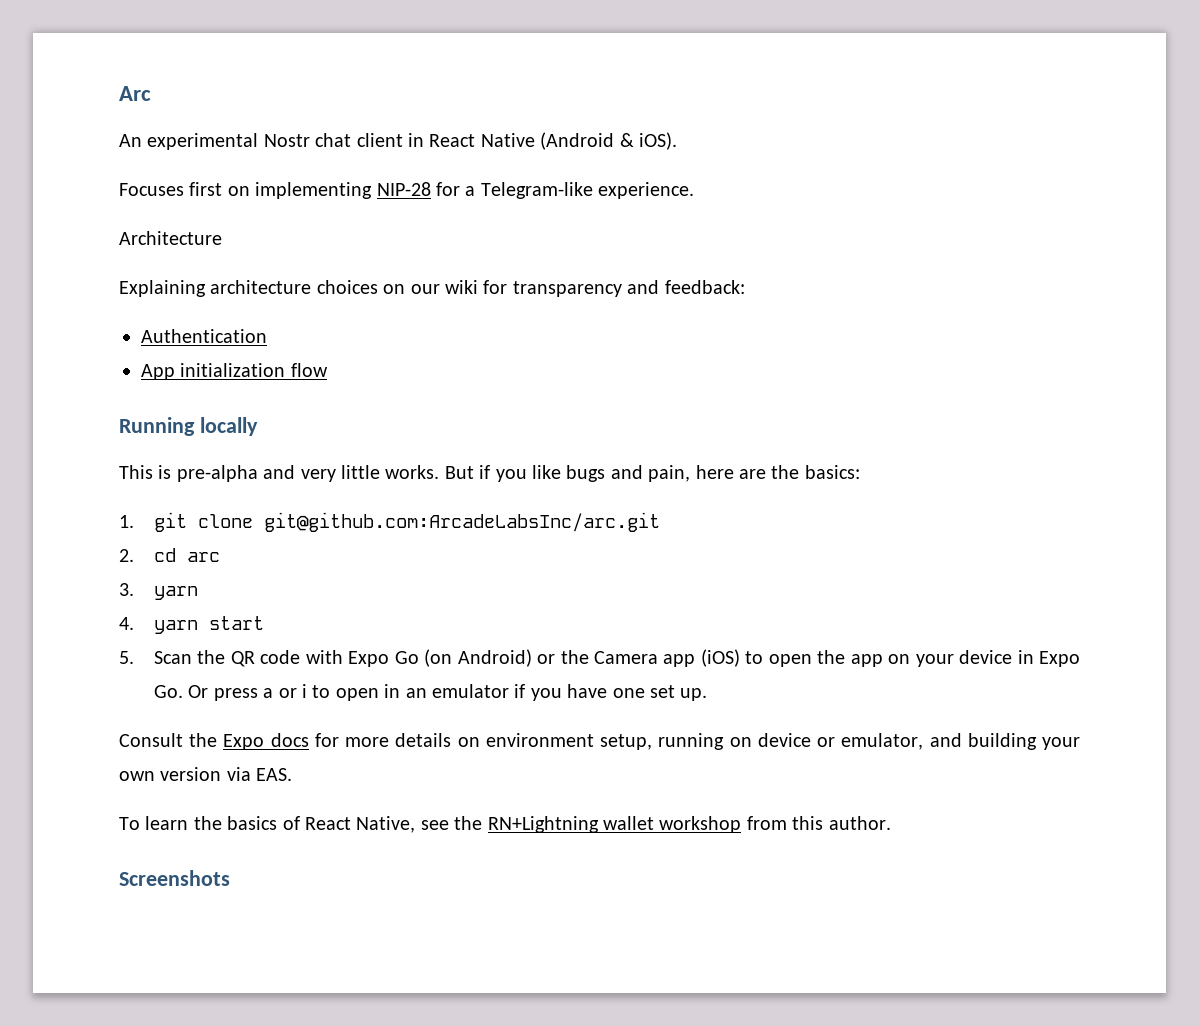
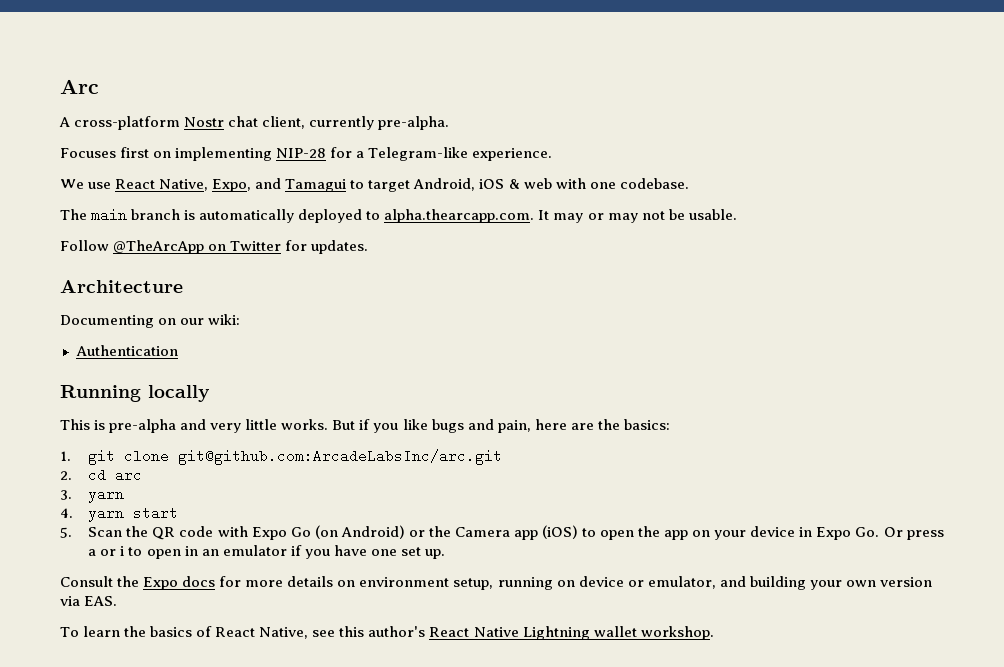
[119,132,677,150] An experimental Nostr chat client in React Native (Android & iOS). -> [59,116,450,130] A cross-platform Nostr chat client, currently pre-alpha.
[119,231,222,245] [119,280,745,297] [141,329,267,343] [141,363,328,380] Architecture // Explaining architecture choices on our wiki for transparency and feedback: // Authentication // App initialization flow -> [60,178,689,192] [60,208,737,223] [60,240,369,254] [60,280,183,293] [60,314,241,328] [75,345,178,356] We use React Native, Expo, and Tamagui to target Android, iOS & web with one codebase. // The main branch is automatically deployed to alpha.thearcapp.com. It may or may not be usable. // Follow @TheArcApp on Twitter for updates. // Architecture // Documenting on our wiki: // Authentication
[454,816,891,833] [119,870,230,886] the RN+Lightning wallet workshop from this author. // Screenshots -> [339,626,714,640] this author's React Native Lightning wallet workshop.

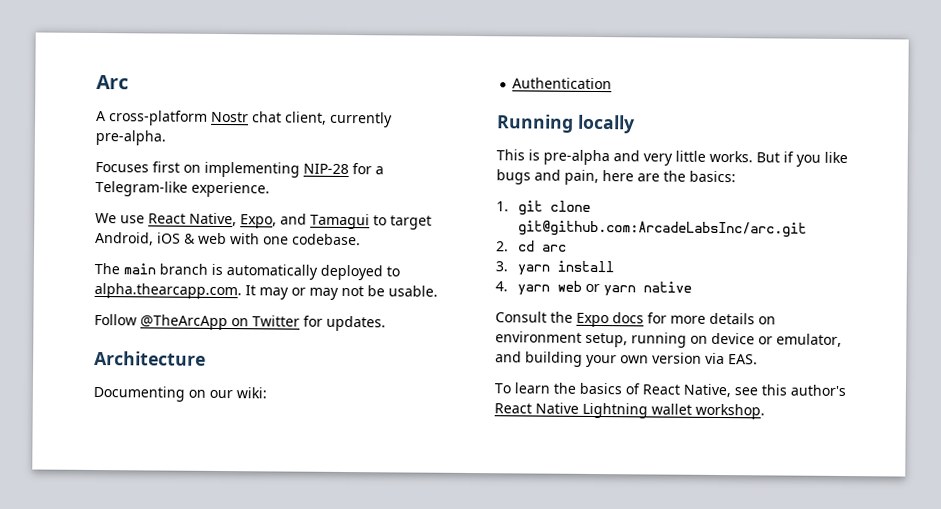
(125, 495) none -> [557,260,615,273] install
[133,506,179,520] [60,525,944,540] [88,545,445,559] start // 5. Scan the QR code with Expo Go (on Android) or the Camera app (iOS) to open the app on your device in Expo Go. Or press a or i to open in an emulator if you have one set up. -> [557,280,693,297] web or yarn native

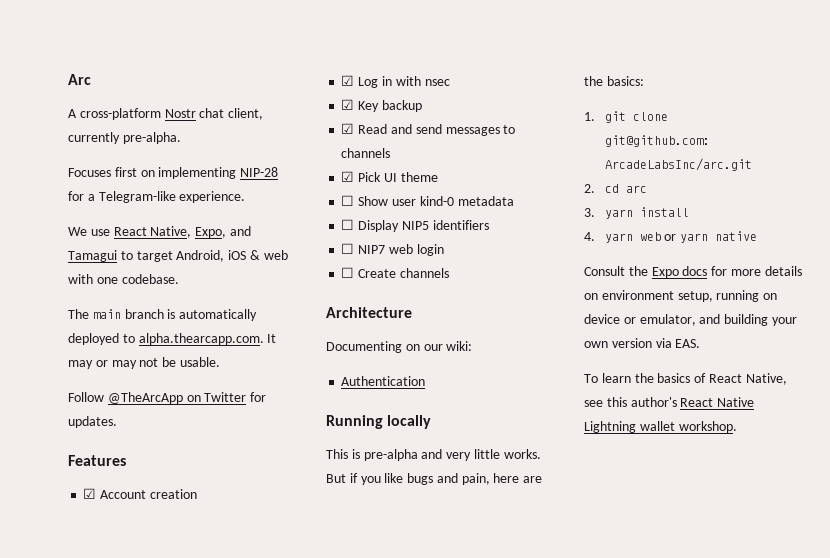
(386, 323) none -> [68,455,126,466] [83,488,197,499] [341,75,450,88] [341,99,422,112] [341,123,516,136] [341,148,391,158] [341,171,438,182] [341,195,514,206] [341,219,489,232] [341,243,444,256] [341,267,449,278] // Features // ☑ Account creation // ☑ Log in with nsec // ☑ Key backup // ☑ Read and send messages to channels // ☑ Pick UI theme // ☐ Show user kind-0 metadata // ☐ Display NIP5 identifiers // ☐ NIP7 web login // ☐ Create channels

